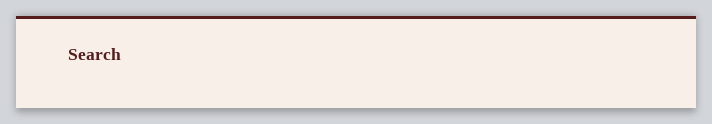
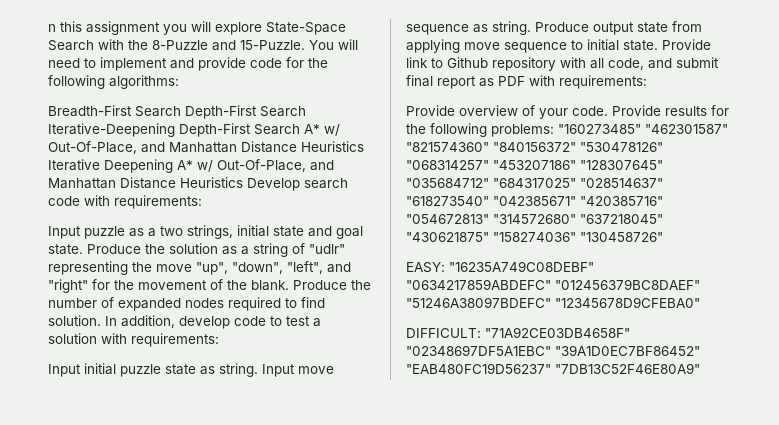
[68,48,121,60] Search -> [48,21,346,35] [48,39,358,51] [48,57,328,71] [48,75,179,89] [48,105,306,119] [48,123,340,137] [48,141,364,154] [48,159,334,173] [48,177,348,191] [48,195,202,209] [48,225,363,239] [48,243,345,257] [48,261,351,275] [48,279,371,293] [48,297,325,311] [48,315,321,329] [48,333,219,347] [48,363,334,377] [406,21,702,35] [406,39,711,53] [406,57,719,71] [406,75,647,89] [406,105,729,119] [406,123,728,137] [406,142,663,152] [406,160,663,170] [406,178,663,188] [406,196,663,206] [406,214,663,224] [406,232,663,242] [406,261,594,273] [406,279,700,290] [406,297,700,308] [406,327,630,338] [406,345,700,356] [406,363,700,374] n this assignment you will explore State-Space Search with the 8-Puzzle and 15-Puzzle. You will need to implement and provide code for the following algorithms: // Breadth-First Search Depth-First Search Iterative-Deepening Depth-First Search A* w/ Out-Of-Place, and Manhattan Distance Heuristics Iterative Deepening A* w/ Out-Of-Place, and Manhattan Distance Heuristics Develop search code with requirements: // Input puzzle as a two strings, initial state and goal state. Produce the solution as a string of "udlr" representing the move "up", "down", "left", and "right" for the movement of the blank. Produce the number of expanded nodes required to find solution. In addition, develop code to test a solution with requirements: // Input initial puzzle state as string. Input move sequence as string. Produce output state from applying move sequence to initial state. Provide link to Github repository with all code, and submit final report as PDF with requirements: // Provide overview of your code. Provide results for the following problems: "160273485" "462301587" "821574360" "840156372" "530478126" "068314257" "453207186" "128307645" "035684712" "684317025" "028514637" "618273540" "042385671" "420385716" "054672813" "314572680" "637218045" "430621875" "158274036" "130458726" // EASY: "16235A749C08DEBF" "0634217859ABDEFC" "012456379BC8DAEF" "51246A38097BDEFC" "12345678D9CFEBA0" // DIFFICULT: "71A92CE03DB4658F" "02348697DF5A1EBC" "39A1D0EC7BF86452" "EAB480FC19D56237" "7DB13C52F46E80A9"

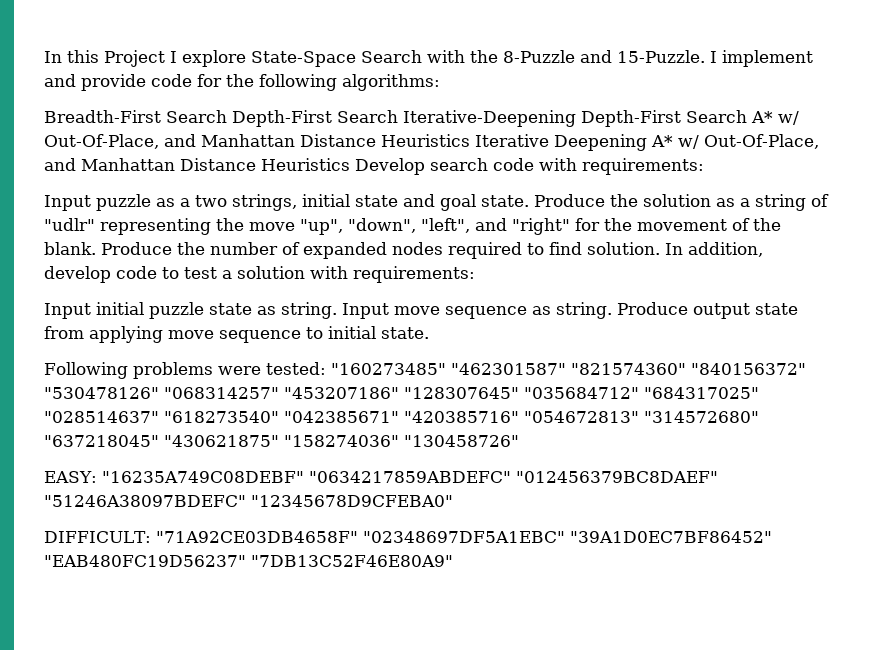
[48,21,211,35] n this assignment you will -> [44,50,177,67] In this Project I
[309,39,358,50] [48,58,96,68] You will need to -> [710,51,717,63] I
[662,39,711,50] [406,57,719,71] [406,75,647,89] [406,105,729,119] [406,123,554,137] Provide link to Github repository with all code, and submit final report as PDF with requirements: // Provide overview of your code. Provide results for the following problems: -> [44,362,326,379] // Following problems were tested:

